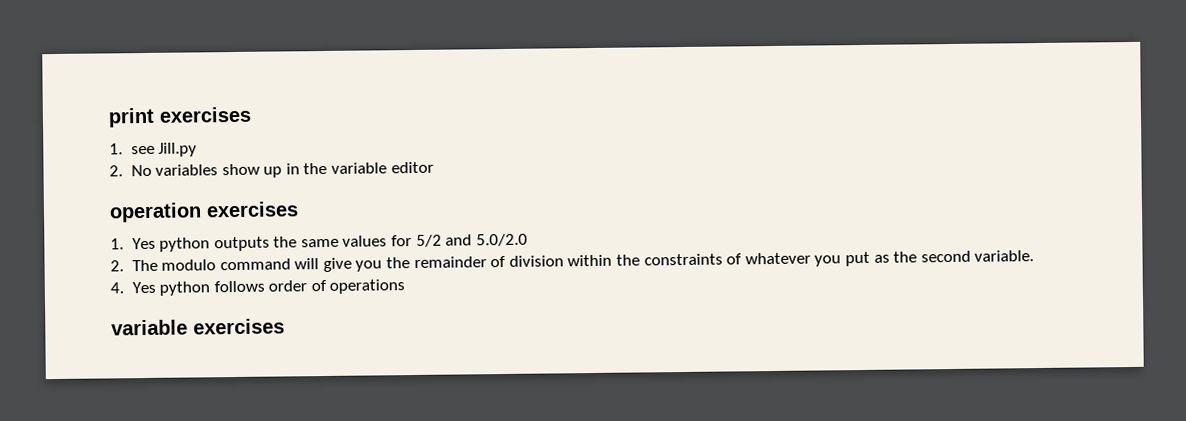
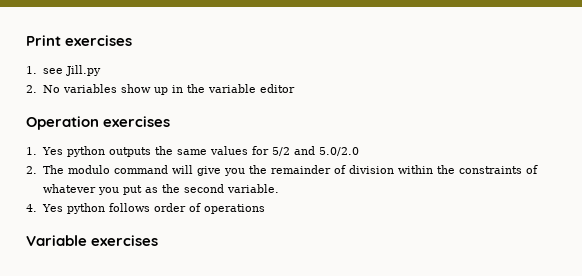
[108,107,155,128] print -> [26,35,61,46] Print
[109,202,202,223] operation -> [26,116,99,130] Operation
[111,319,188,336] variable -> [26,235,87,246] Variable

